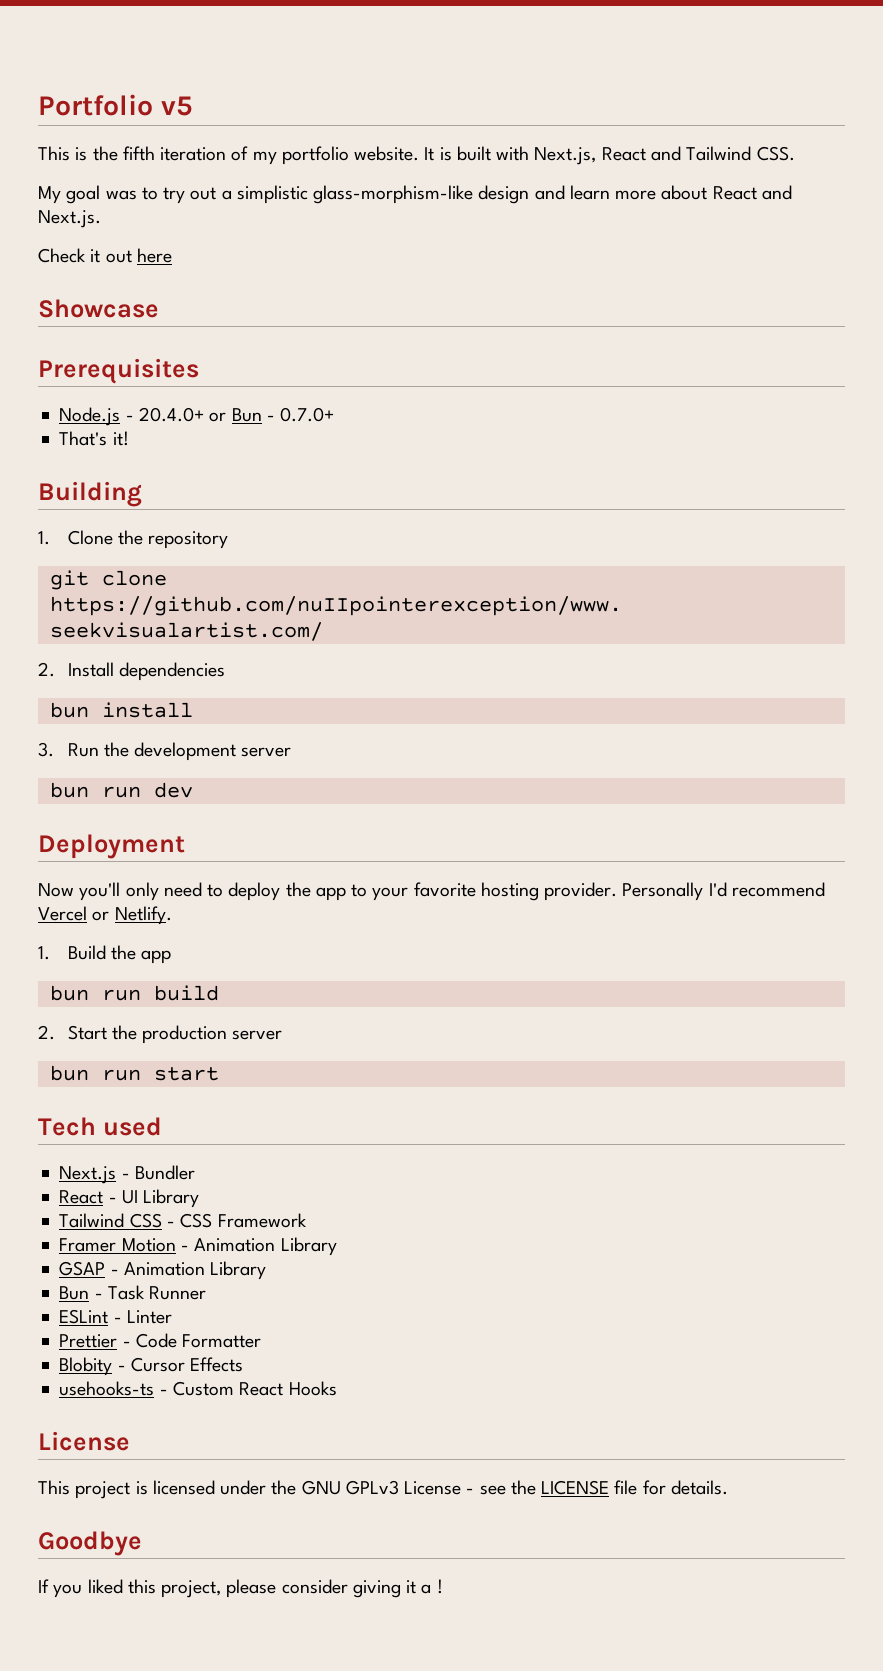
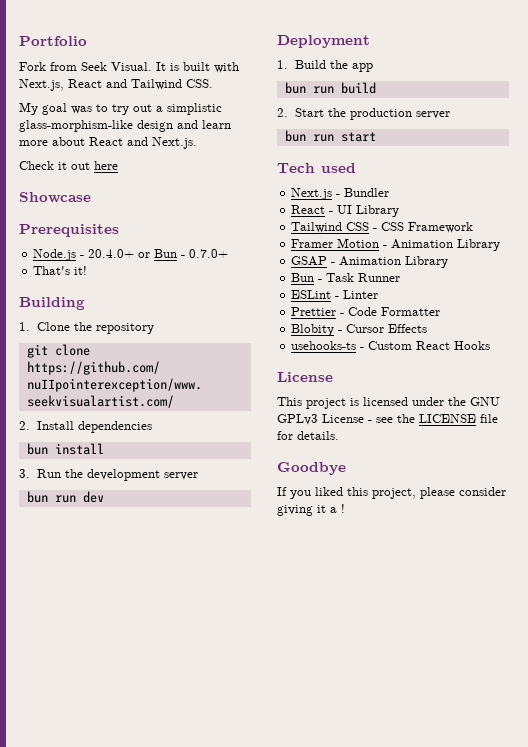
[160,96,193,116] [38,146,420,165] v5 // This is the fifth iteration of my portfolio website. -> [19,62,152,71] // Fork from Seek Visual.
[38,882,825,901] [38,906,172,925] // Now you'll only need to deploy the app to your favorite hosting provider. Personally I'd recommend Vercel or Netlify. -> (370, 41) none

